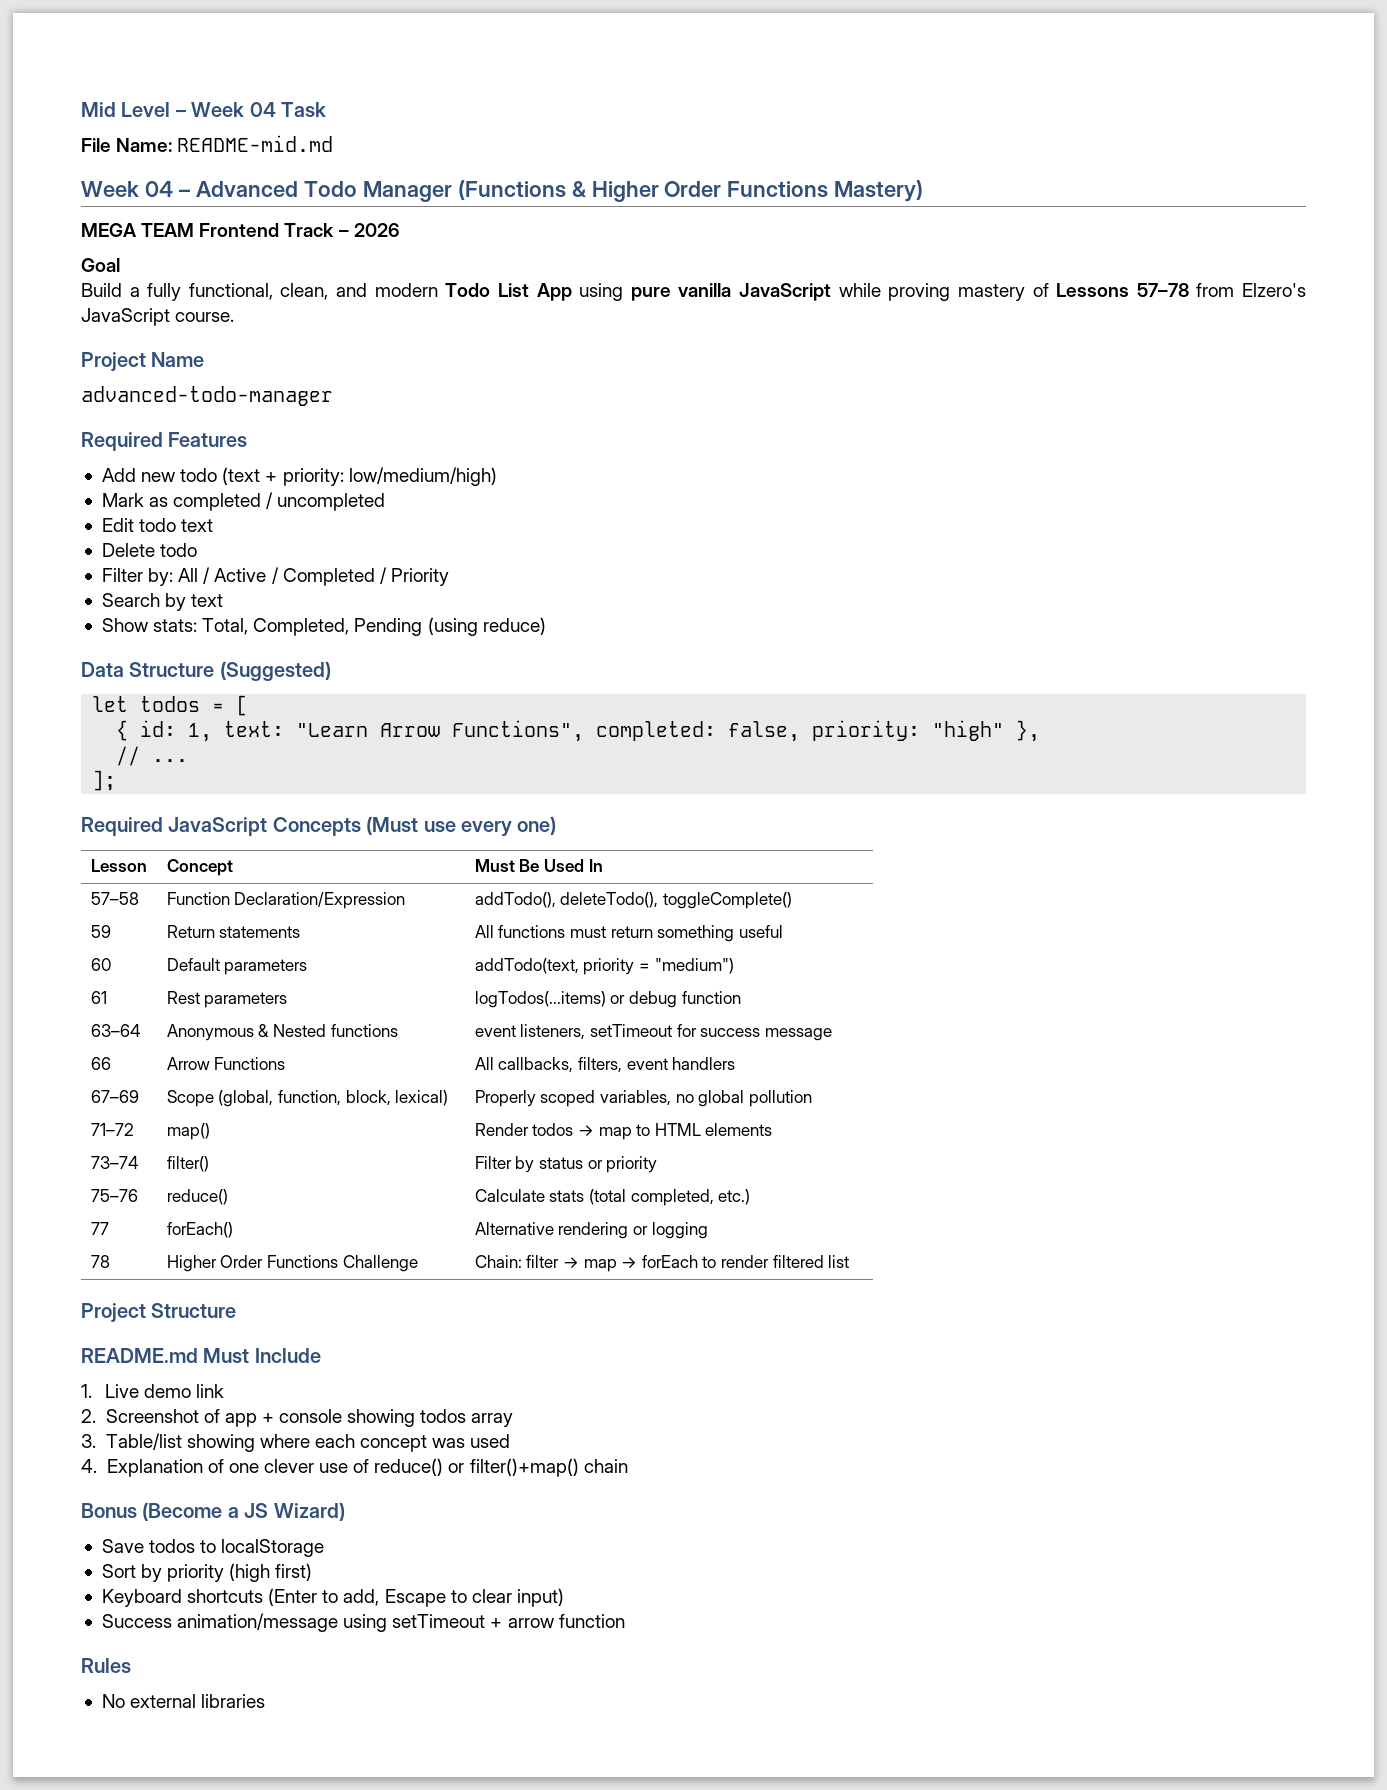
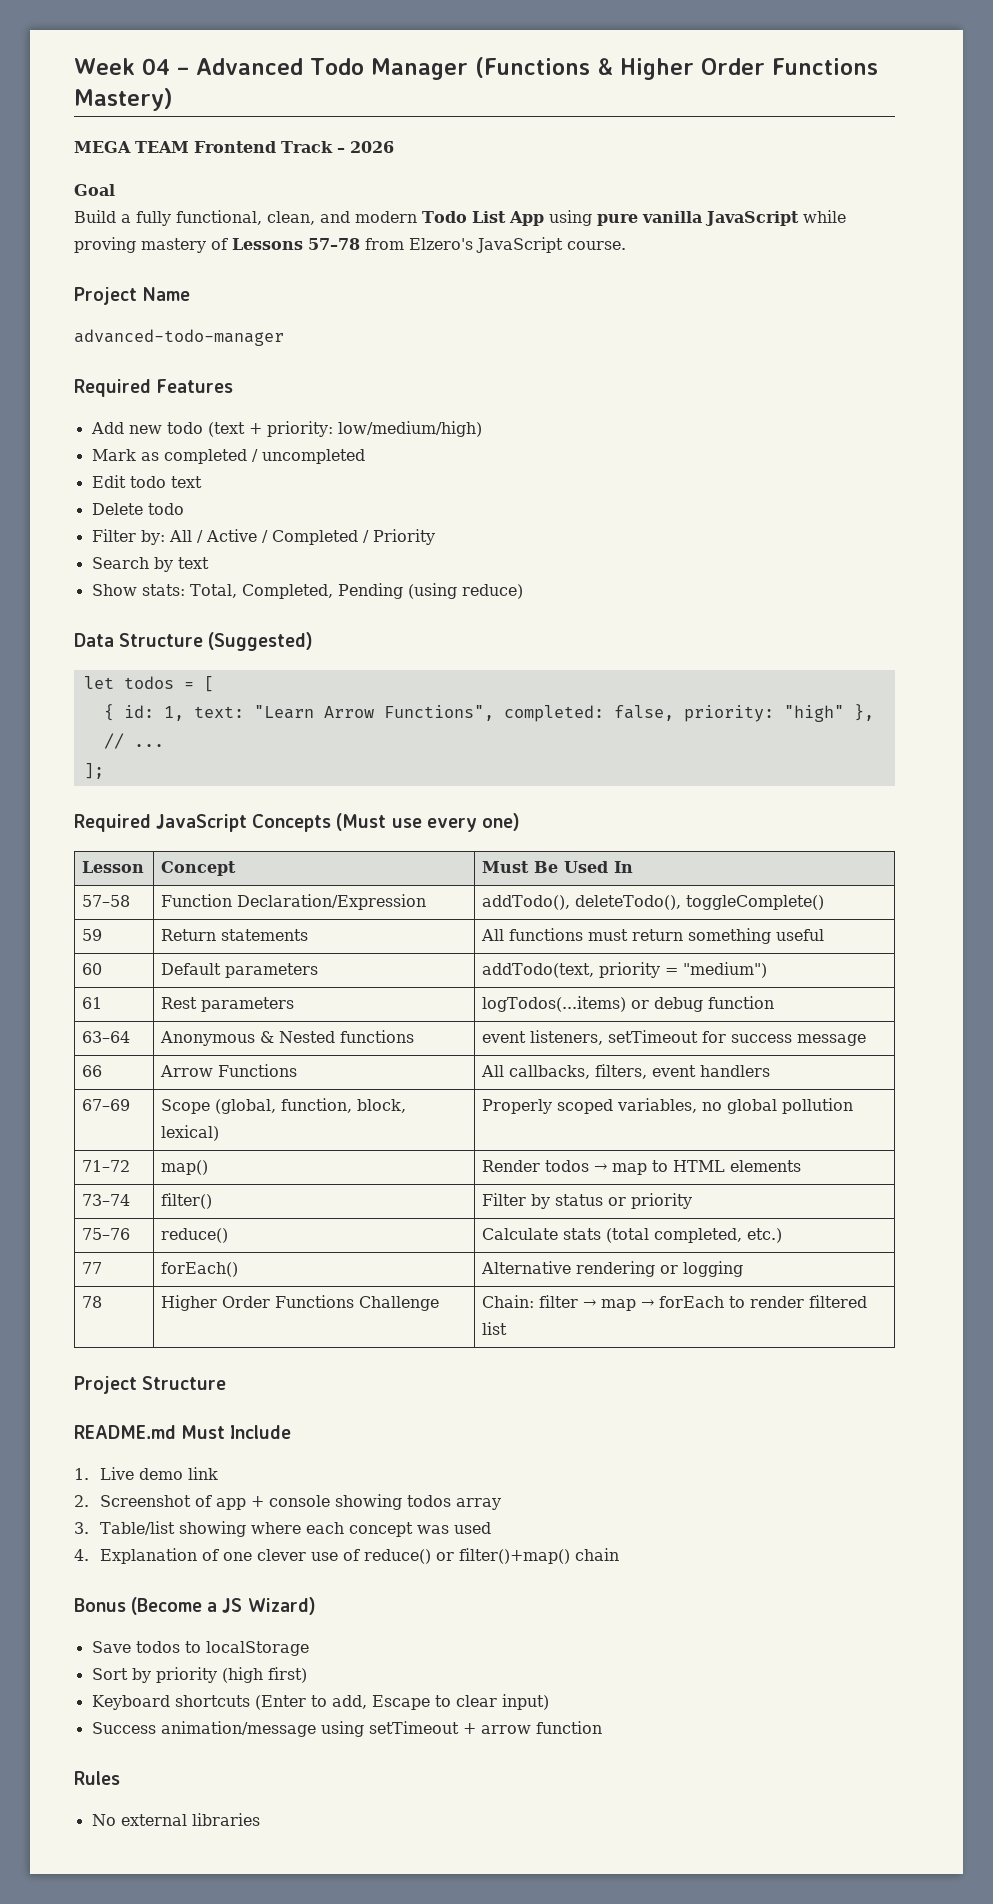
[81,102,326,117] [81,135,334,152] Mid Level – Week 04 Task // File Name: README-mid.md // -> (74, 66) none

